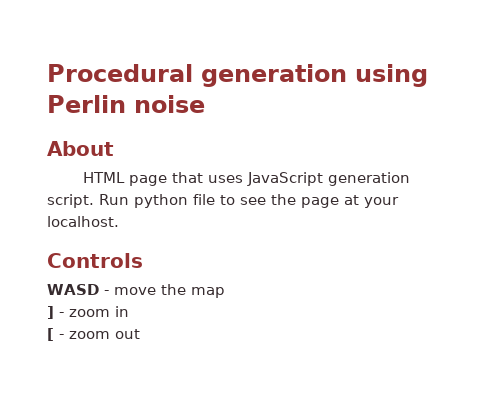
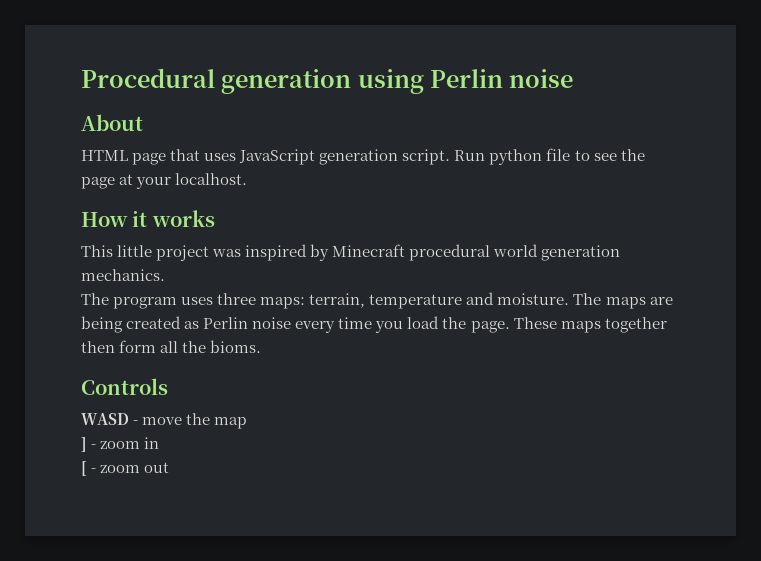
(119, 221) none -> [81,210,215,227] [81,244,621,261] [81,269,165,281] [81,292,673,309] [81,316,667,333] [81,340,262,353] // How it works // This little project was inspired by Minecraft procedural world generation mechanics. // The program uses three maps: terrain, temperature and moisture. The maps are being created as Perlin noise every time you load the page. These maps together then form all the bioms.

